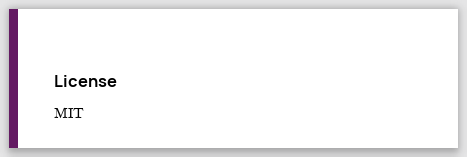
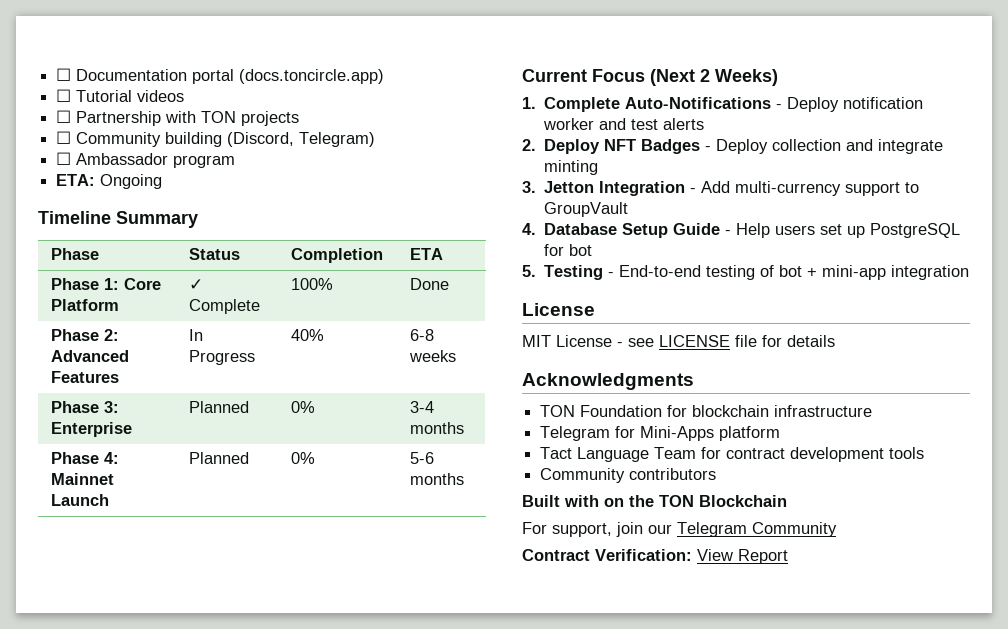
[54,75,117,87] [54,107,84,118] License // MIT -> [56,68,385,84] [56,89,185,102] [56,110,300,126] [56,131,376,147] [56,152,236,168] [56,174,163,189] [38,211,198,228] [50,248,99,260] [188,248,240,260] [290,248,383,263] [409,248,443,260] [50,278,161,290] [50,299,119,311] [188,279,203,290] [188,299,260,314] [290,278,333,290] [409,278,449,290] [50,329,119,341] [50,350,129,362] [50,371,119,383] [188,329,203,341] [188,350,255,365] [290,329,324,341] [409,329,434,341] [408,350,456,362] [50,401,119,413] [50,422,132,437] [188,401,249,413] [290,401,315,413] [409,401,434,413] [409,422,464,434] [50,452,119,464] [50,473,114,485] [50,494,109,506] [188,452,249,464] [290,452,315,464] [409,452,434,464] [409,473,464,485] [522,69,778,86] [522,97,924,112] [543,118,705,130] [522,139,944,154] [544,160,599,175] [522,181,920,196] [544,202,629,217] [522,223,961,238] [544,244,593,256] [522,265,970,280] [522,303,595,316] [522,335,835,347] [522,373,694,390] [540,405,873,417] [540,426,781,441] [540,447,925,462] [540,468,717,483] [522,495,787,507] [522,522,837,537] [522,549,788,564] ☐ Documentation portal (docs.toncircle.app) // ☐ Tutorial videos // ☐ Partnership with TON projects // ☐ Community building (Discord, Telegram) // ☐ Ambassador program // ETA: Ongoing // Timeline Summary // Phase | Status | Completion | ETA // Phase 1: Core Platform | ✓ Complete | 100% | Done // Phase 2: Advanced Features | In Progress | 40% | 6-8 weeks // Phase 3: Enterprise | Planned | 0% | 3-4 months // Phase 4: Mainnet Launch | Planned | 0% | 5-6 months // Current Focus (Next 2 Weeks) // 1. Complete Auto-Notifications - Deploy notification worker and test alerts // 2. Deploy NFT Badges - Deploy collection and integrate minting // 3. Jetton Integration - Add multi-currency support to GroupVault // 4. Database Setup Guide - Help users set up PostgreSQL for bot // 5. Testing - End-to-end testing of bot + mini-app integration // License // MIT License - see LICENSE file for details // Acknowledgments // TON Foundation for blockchain infrastructure // Telegram for Mini-Apps platform // Tact Language Team for contract development tools // Community contributors // Built with on the TON Blockchain // For support, join our Telegram Community // Contract Verification: View Report

